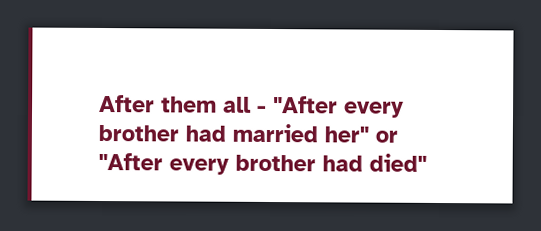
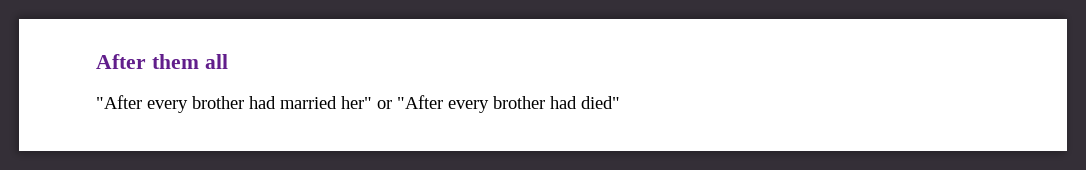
[257,105,267,113] - -> (228, 61) //

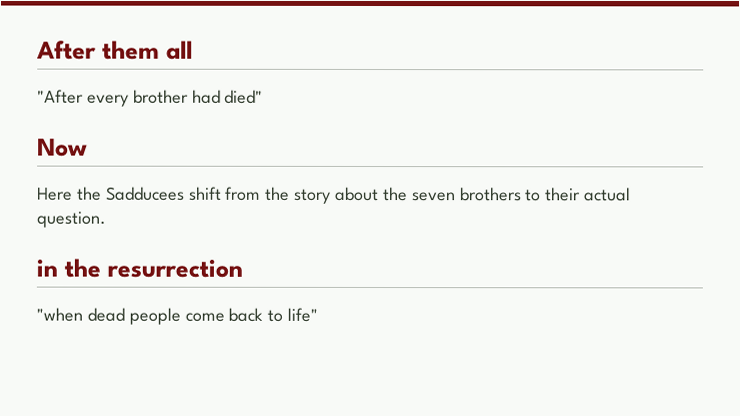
[280,95,620,113] married her" or "After every brother had died" -> [224,89,264,104] [37,138,88,157] [37,186,632,204] [36,211,106,228] [36,258,243,278] [36,307,319,325] died" // Now // Here the Sadducees shift from the story about the seven brothers to their actual question. // in the resurrection // "when dead people come back to life"

